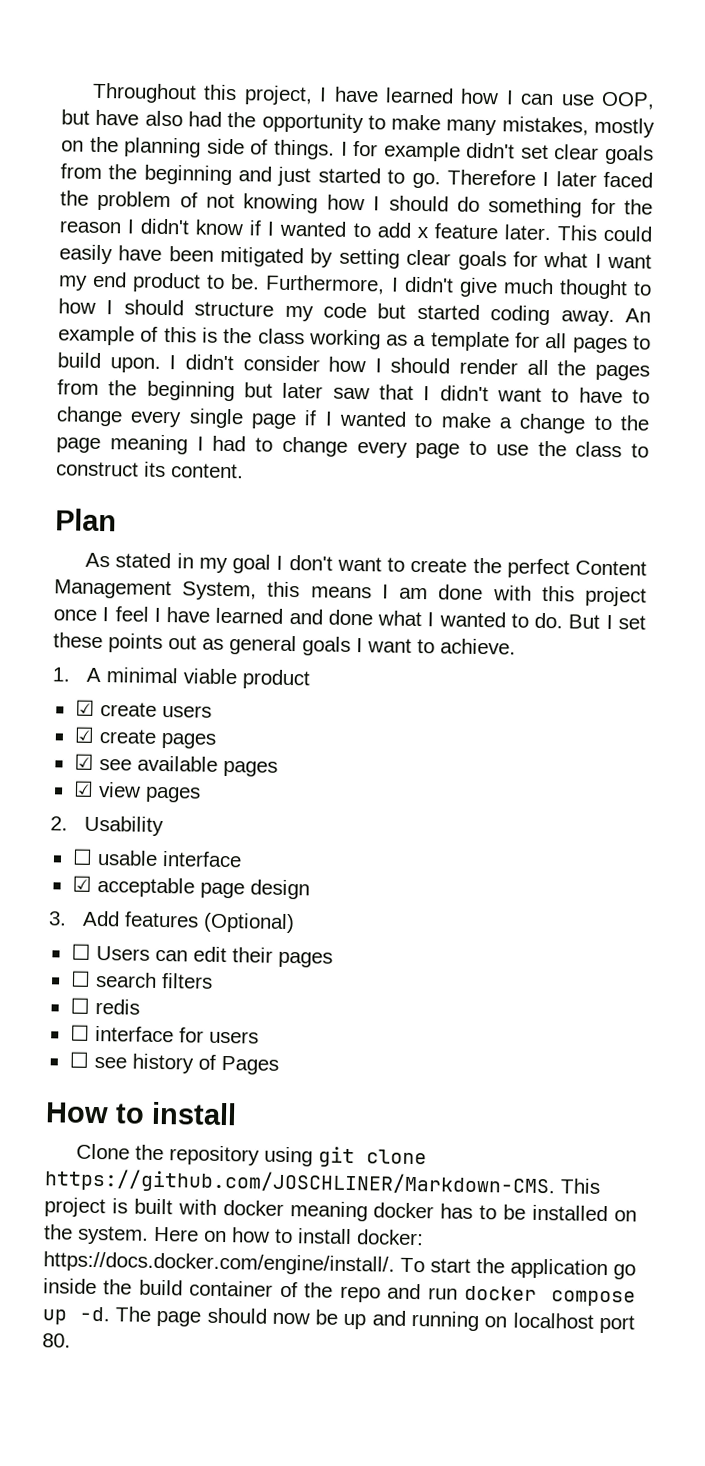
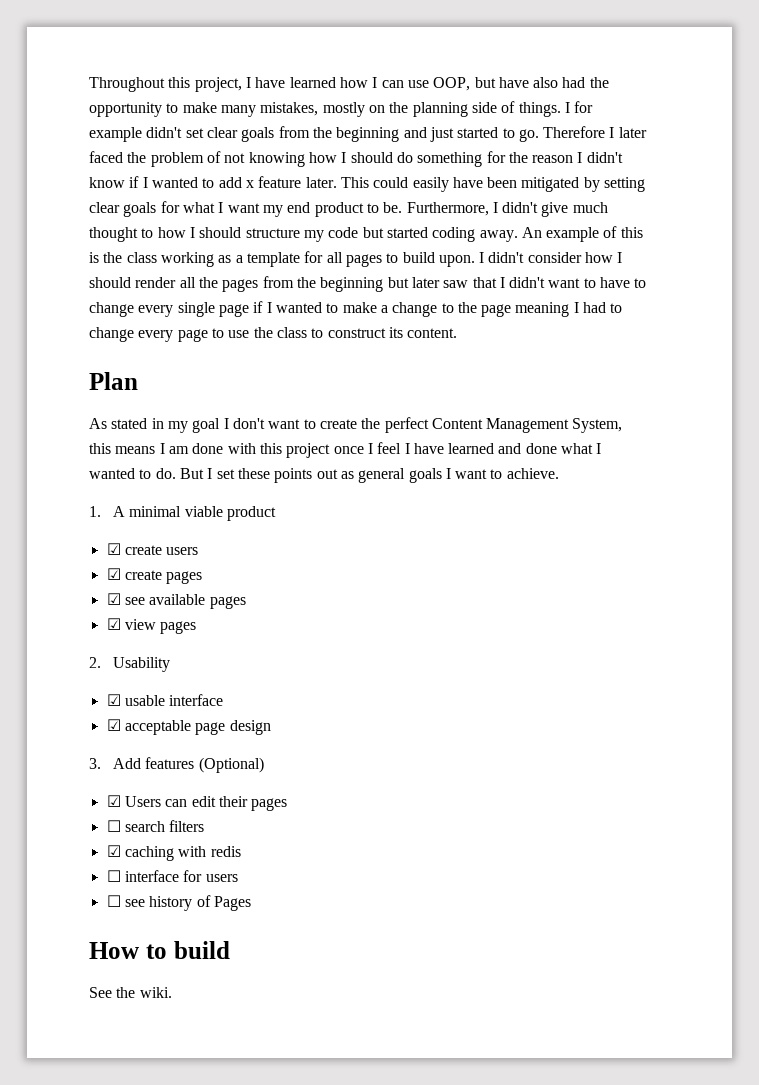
[71,848,93,865] ☐ -> [106,694,121,706] ☑
[70,943,91,960] ☐ -> [106,795,121,807] ☑
[69,997,90,1014] ☐ -> [106,845,207,861] ☑ caching with
[151,1101,237,1126] [76,1143,428,1168] [44,1168,601,1198] [44,1197,638,1222] [44,1224,424,1246] [43,1251,636,1280] [43,1278,636,1307] [42,1306,636,1334] [42,1333,71,1348] install // Clone the repository using git clone https://github.com/JOSCHLINER/Markdown-CMS. This project is built with docker meaning docker has to be installed on the system. Here on how to install docker: https://docs.docker.com/engine/install/. To start the application go inside the build container of the repo and run docker compose up -d. The page should now be up and running on localhost port 80. -> [173,941,230,959] [89,987,172,998] build // See the wiki.

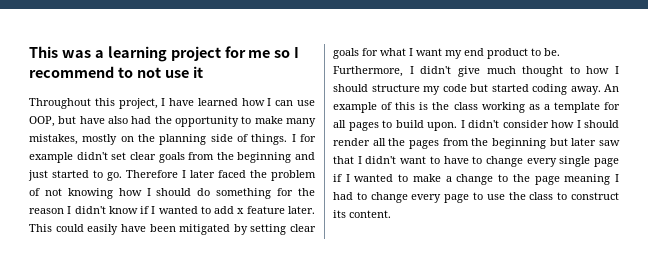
(89, 84) none -> [29,46,300,62] [29,66,203,78] This was a learning project for me so I recommend to not use it //
[89,372,138,390] [89,417,623,433] [89,442,602,458] [89,468,559,483] [89,506,276,521] [106,543,199,555] [106,568,203,584] [106,593,246,609] [106,618,197,634] [89,657,170,672] [106,694,224,706] [106,719,271,735] [89,757,264,773] [106,795,288,811] [106,820,205,832] [106,845,241,861] [106,870,238,882] [106,895,251,911] [89,941,230,959] [89,987,172,998] // Plan // As stated in my goal I don't want to create the perfect Content Management System, this means I am done with this project once I feel I have learned and done what I wanted to do. But I set these points out as general goals I want to achieve. // 1. A minimal viable product // ☑ create users // ☑ create pages // ☑ see available pages // ☑ view pages // 2. Usability // ☑ usable interface // ☑ acceptable page design // 3. Add features (Optional) // ☑ Users can edit their pages // ☐ search filters // ☑ caching with redis // ☐ interface for users // ☐ see history of Pages // How to build // See the wiki. -> (391, 214) none

